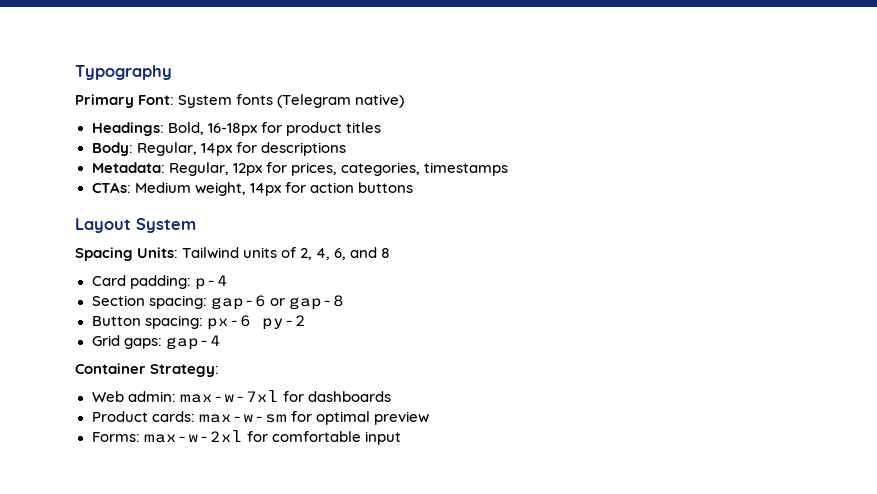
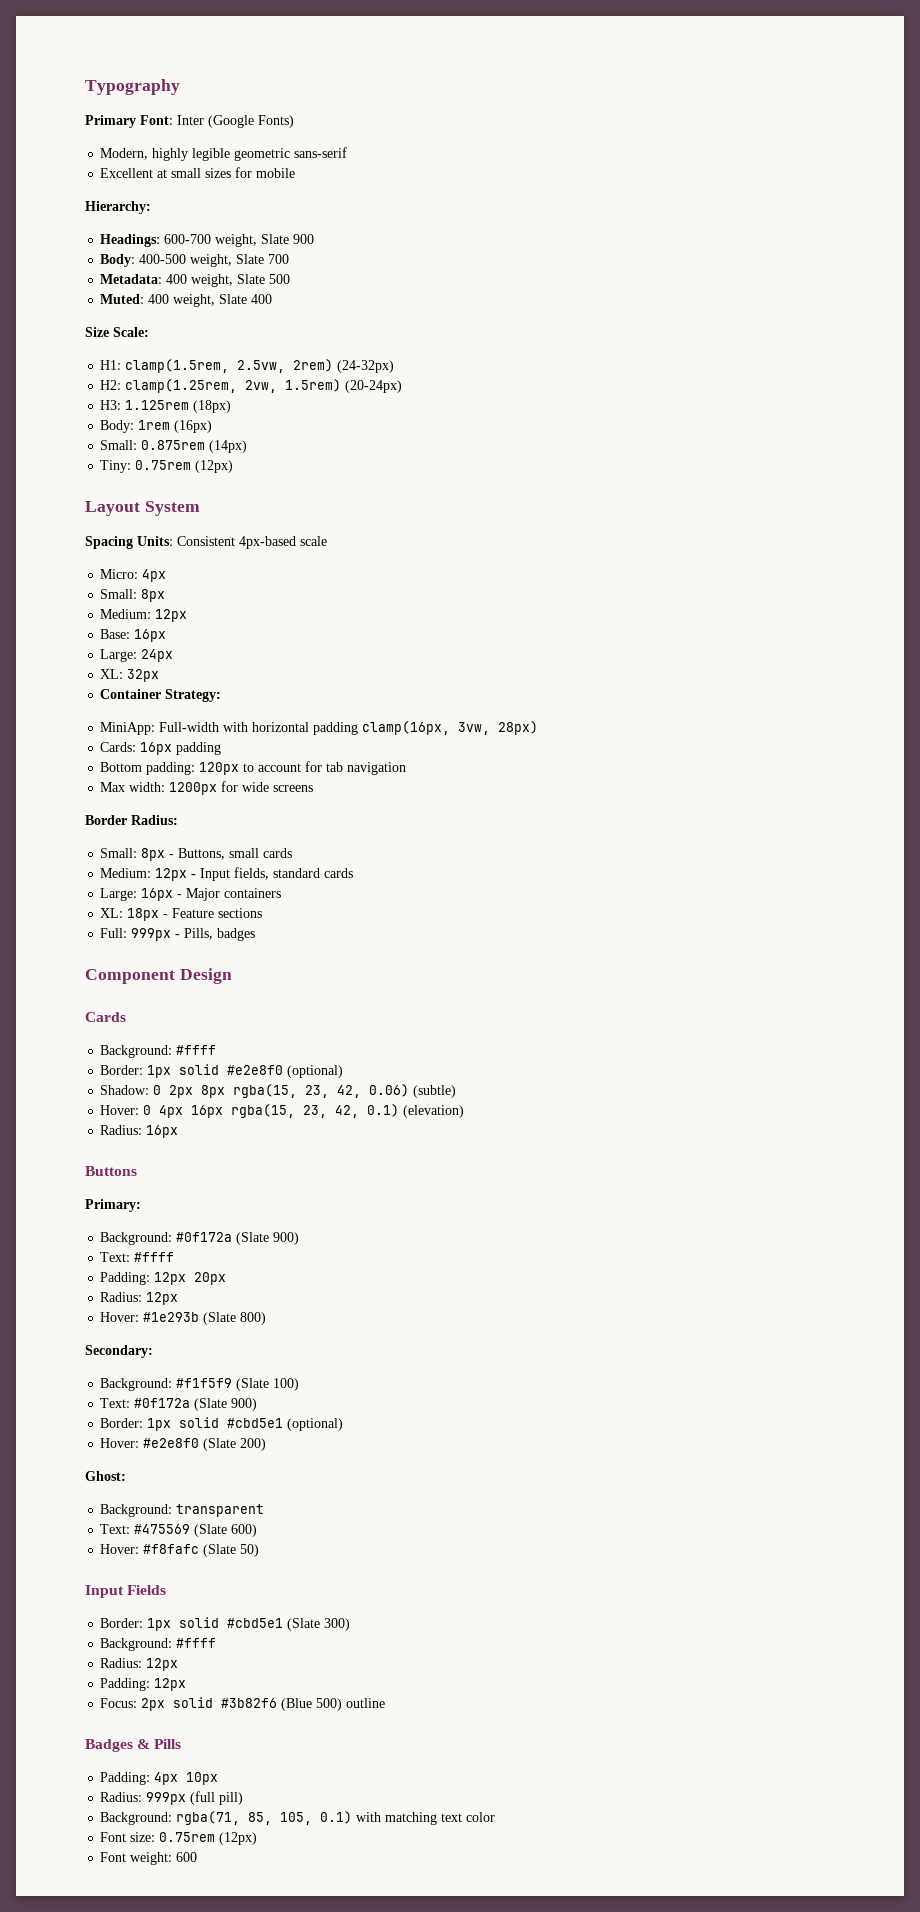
[178,94,405,108] [91,122,381,136] [91,142,346,156] [91,162,508,176] [91,182,413,196] [75,218,196,233] [75,247,391,261] [91,275,228,290] [91,295,344,310] [91,315,306,330] [91,335,221,350] [75,363,220,377] [91,390,391,403] [91,411,429,425] [91,430,401,445] System fonts (Telegram native) // Headings: Bold, 16-18px for product titles // Body: Regular, 14px for descriptions // Metadata: Regular, 12px for prices, categories, timestamps // CTAs: Medium weight, 14px for action buttons // Layout System // Spacing Units: Tailwind units of 2, 4, 6, and 8 // Card padding: p-4 // Section spacing: gap-6 or gap-8 // Button spacing: px-6 py-2 // Grid gaps: gap-4 // Container Strategy: // Web admin: max-w-7xl for dashboards // Product cards: max-w-sm for optimal preview // Forms: max-w-2xl for comfortable input -> [177,115,294,128] [100,147,348,161] [100,167,296,178] [85,201,151,214] [100,234,315,247] [100,254,290,267] [100,274,291,287] [100,294,273,307] [85,327,149,337] [100,359,395,373] [100,379,403,393] [100,400,232,413] [100,420,213,433] [100,440,248,453] [100,460,234,473] [85,501,200,516] [85,536,327,549] [100,569,167,582] [100,589,166,602] [100,609,188,622] [100,629,167,642] [100,649,174,662] [100,669,160,682] [100,689,222,702] [100,721,539,735] [100,742,222,755] [100,761,407,775] [100,781,314,795] [85,815,178,825] [100,848,293,861] [100,867,354,881] [100,888,282,901] [100,908,263,921] [100,928,256,941] [85,968,232,984] [85,1012,126,1022] [100,1045,217,1058] [100,1064,344,1078] [100,1084,457,1098] [100,1104,465,1118] [100,1125,179,1138] [85,1166,137,1176] [85,1199,141,1212] [100,1232,300,1245] [100,1252,175,1262] [100,1272,227,1285] [100,1292,179,1305] [100,1312,267,1325] [85,1345,153,1358] [100,1378,300,1391] [100,1398,258,1411] [100,1417,344,1431] [100,1438,267,1451] [85,1471,126,1481] [100,1504,265,1517] [100,1524,258,1537] [100,1544,260,1557] [85,1585,167,1598] [100,1617,351,1631] [100,1638,217,1651] [100,1658,179,1671] [100,1678,187,1691] [100,1697,386,1711] [85,1739,182,1752] [100,1772,219,1785] [100,1791,244,1805] [100,1811,496,1825] [100,1832,258,1845] [100,1852,198,1865] Inter (Google Fonts) // Modern, highly legible geometric sans-serif // Excellent at small sizes for mobile // Hierarchy: // Headings: 600-700 weight, Slate 900 // Body: 400-500 weight, Slate 700 // Metadata: 400 weight, Slate 500 // Muted: 400 weight, Slate 400 // Size Scale: // H1: clamp(1.5rem, 2.5vw, 2rem) (24-32px) // H2: clamp(1.25rem, 2vw, 1.5rem) (20-24px) // H3: 1.125rem (18px) // Body: 1rem (16px) // Small: 0.875rem (14px) // Tiny: 0.75rem (12px) // Layout System // Spacing Units: Consistent 4px-based scale // Micro: 4px // Small: 8px // Medium: 12px // Base: 16px // Large: 24px // XL: 32px // Container Strategy: // MiniApp: Full-width with horizontal padding clamp(16px, 3vw, 28px) // Cards: 16px padding // Bottom padding: 120px to account for tab navigation // Max width: 1200px for wide screens // Border Radius: // Small: 8px - Buttons, small cards // Medium: 12px - Input fields, standard cards // Large: 16px - Major containers // XL: 18px - Feature sections // Full: 999px - Pills, badges // Component Design // Cards // Background: #ffff // Border: 1px solid #e2e8f0 (optional) // Shadow: 0 2px 8px rgba(15, 23, 42, 0.06) (subtle) // Hover: 0 4px 16px rgba(15, 23, 42, 0.1) (elevation) // Radius: 16px // Buttons // Primary: // Background: #0f172a (Slate 900) // Text: #ffff // Padding: 12px 20px // Radius: 12px // Hover: #1e293b (Slate 800) // Secondary: // Background: #f1f5f9 (Slate 100) // Text: #0f172a (Slate 900) // Border: 1px solid #cbd5e1 (optional) // Hover: #e2e8f0 (Slate 200) // Ghost: // Background: transparent // Text: #475569 (Slate 600) // Hover: #f8fafc (Slate 50) // Input Fields // Border: 1px solid #cbd5e1 (Slate 300) // Background: #ffff // Radius: 12px // Padding: 12px // Focus: 2px solid #3b82f6 (Blue 500) outline // Badges & Pills // Padding: 4px 10px // Radius: 999px (full pill) // Background: rgba(71, 85, 105, 0.1) with matching text color // Font size: 0.75rem (12px) // Font weight: 600

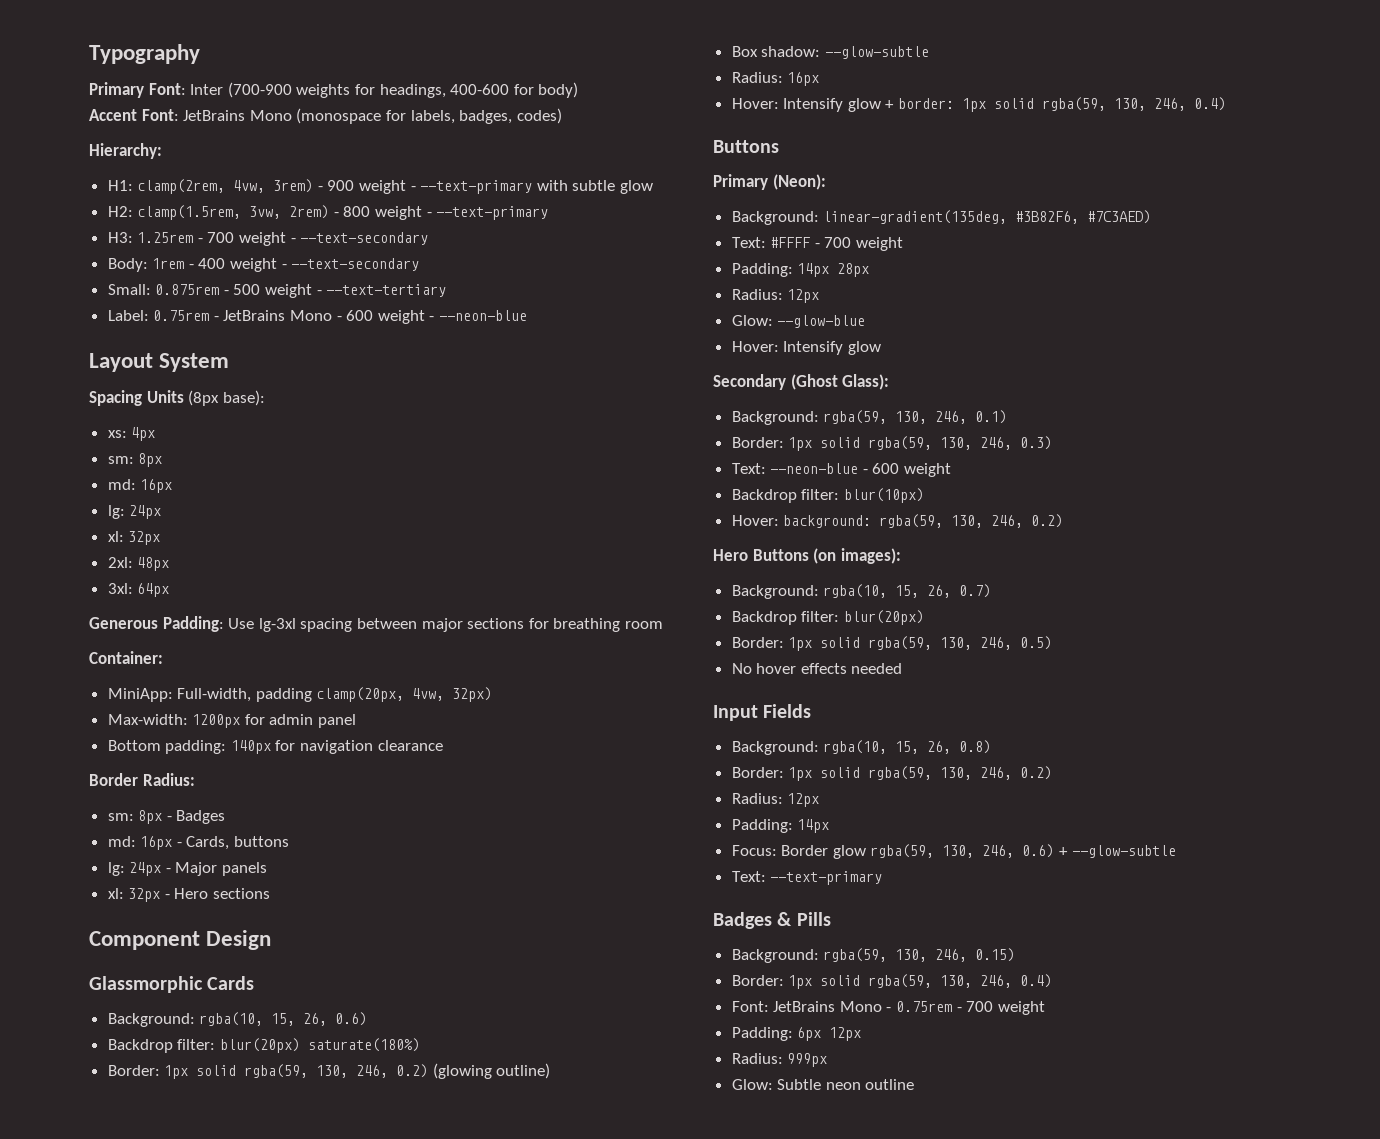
[208,115,294,128] [100,147,348,161] [100,167,296,178] [85,201,151,214] [100,234,315,247] [100,254,290,267] [100,274,291,287] [100,294,273,307] [85,327,149,337] [100,359,395,373] [100,379,403,393] [100,400,232,413] [100,420,213,433] [100,440,248,453] [100,460,234,473] [85,501,200,516] [85,536,327,549] [100,569,139,579] (Google Fonts) // Modern, highly legible geometric sans-serif // Excellent at small sizes for mobile // Hierarchy: // Headings: 600-700 weight, Slate 900 // Body: 400-500 weight, Slate 700 // Metadata: 400 weight, Slate 500 // Muted: 400 weight, Slate 400 // Size Scale: // H1: clamp(1.5rem, 2.5vw, 2rem) (24-32px) // H2: clamp(1.25rem, 2vw, 1.5rem) (20-24px) // H3: 1.125rem (18px) // Body: 1rem (16px) // Small: 0.875rem (14px) // Tiny: 0.75rem (12px) // Layout System // Spacing Units: Consistent 4px-based scale // Micro: -> [227,82,579,98] [89,108,562,124] [89,143,162,159] [107,179,654,194] [107,205,549,220] [107,232,429,246] [107,258,420,272] [107,284,447,298] [107,310,528,324] [89,353,230,372] [89,390,265,406] [107,430,127,438] (700-900 weights for headings, 400-600 for body) // Accent Font: JetBrains Mono (monospace for labels, badges, codes) // Hierarchy: // H1: clamp(2rem, 4vw, 3rem) - 900 weight - --text-primary with subtle glow // H2: clamp(1.5rem, 3vw, 2rem) - 800 weight - --text-primary // H3: 1.25rem - 700 weight - --text-secondary // Body: 1rem - 400 weight - --text-secondary // Small: 0.875rem - 500 weight - --text-tertiary // Label: 0.75rem - JetBrains Mono - 600 weight - --neon-blue // Layout System // Spacing Units (8px base): // xs:
[100,589,138,599] Small: -> [107,456,134,464] sm:
[100,609,188,622] [100,629,167,642] [100,649,138,662] Medium: 12px // Base: 16px // Large: -> [107,479,173,493] [107,505,125,519] md: 16px // lg:
[100,669,124,679] XL: -> [107,531,124,542] xl:
[100,689,222,702] [100,721,539,735] [100,742,222,755] [100,761,407,775] [100,781,314,795] Container Strategy: // MiniApp: Full-width with horizontal padding clamp(16px, 3vw, 28px) // Cards: 16px padding // Bottom padding: 120px to account for tab navigation // Max width: 1200px for wide screens -> [107,557,170,571] [107,583,170,597] [89,616,663,632] [89,651,163,664] [107,687,493,702] [107,714,357,728] [107,740,443,754] 2xl: 48px // 3xl: 64px // Generous Padding: Use lg-3xl spacing between major sections for breathing room // Container: // MiniApp: Full-width, padding clamp(20px, 4vw, 32px) // Max-width: 1200px for admin panel // Bottom padding: 140px for navigation clearance
[100,848,138,858] Small: -> [107,813,134,821] sm:
[178,848,293,860] [100,867,354,881] [100,888,282,901] [100,908,263,921] [100,928,256,941] Buttons, small cards // Medium: 12px - Input fields, standard cards // Large: 16px - Major containers // XL: 18px - Feature sections // Full: 999px - Pills, badges -> [176,810,226,824] [107,836,290,850] [107,862,268,876] [107,888,271,902] Badges // md: 16px - Cards, buttons // lg: 24px - Major panels // xl: 32px - Hero sections
(232, 976) none -> [89,976,203,993] Glassmorphic
[176,1045,217,1055] [100,1064,344,1078] [100,1084,457,1098] [100,1104,465,1118] [100,1125,179,1138] #ffff // Border: 1px solid #e2e8f0 (optional) // Shadow: 0 2px 8px rgba(15, 23, 42, 0.06) (subtle) // Hover: 0 4px 16px rgba(15, 23, 42, 0.1) (elevation) // Radius: 16px -> [199,1012,368,1026] [107,1038,420,1053] [107,1063,551,1079] [731,46,929,59] [731,72,820,86] [731,97,1227,112] rgba(10, 15, 26, 0.6) // Backdrop filter: blur(20px) saturate(180%) // Border: 1px solid rgba(59, 130, 246, 0.2) (glowing outline) // Box shadow: --glow-subtle // Radius: 16px // Hover: Intensify glow + border: 1px solid rgba(59, 130, 246, 0.4)
[85,1199,141,1212] [100,1232,300,1245] [100,1252,175,1262] [100,1272,227,1285] [100,1292,179,1305] [100,1312,267,1325] [85,1345,153,1358] [100,1378,300,1391] [100,1398,258,1411] [100,1417,344,1431] [100,1438,267,1451] [85,1471,126,1481] [100,1504,265,1517] [100,1524,258,1537] [100,1544,260,1557] [85,1585,167,1598] [100,1617,351,1631] [100,1638,217,1651] Primary: // Background: #0f172a (Slate 900) // Text: #ffff // Padding: 12px 20px // Radius: 12px // Hover: #1e293b (Slate 800) // Secondary: // Background: #f1f5f9 (Slate 100) // Text: #0f172a (Slate 900) // Border: 1px solid #cbd5e1 (optional) // Hover: #e2e8f0 (Slate 200) // Ghost: // Background: transparent // Text: #475569 (Slate 600) // Hover: #f8fafc (Slate 50) // Input Fields // Border: 1px solid #cbd5e1 (Slate 300) // Background: #ffff -> [713,174,826,190] [731,210,1152,225] [731,237,904,251] [731,263,870,277] [731,289,820,303] [731,315,866,328] [731,341,881,355] [713,374,890,390] [731,410,1008,425] [731,436,1053,451] [731,463,952,477] [731,488,924,503] [731,514,1064,528] [713,548,901,564] [731,584,992,599] [731,610,924,625] [731,636,1053,651] [731,663,903,674] [713,704,812,721] [731,740,992,755] [731,766,1053,781] Primary (Neon): // Background: linear-gradient(135deg, #3B82F6, #7C3AED) // Text: #FFFF - 700 weight // Padding: 14px 28px // Radius: 12px // Glow: --glow-blue // Hover: Intensify glow // Secondary (Ghost Glass): // Background: rgba(59, 130, 246, 0.1) // Border: 1px solid rgba(59, 130, 246, 0.3) // Text: --neon-blue - 600 weight // Backdrop filter: blur(10px) // Hover: background: rgba(59, 130, 246, 0.2) // Hero Buttons (on images): // Background: rgba(10, 15, 26, 0.7) // Backdrop filter: blur(20px) // Border: 1px solid rgba(59, 130, 246, 0.5) // No hover effects needed // Input Fields // Background: rgba(10, 15, 26, 0.8) // Border: 1px solid rgba(59, 130, 246, 0.2)
[154,1678,187,1691] 12px -> [797,819,830,833] 14px
[141,1697,386,1711] [85,1739,182,1752] [100,1772,219,1785] 2px solid #3b82f6 (Blue 500) outline // Badges & Pills // Padding: 4px 10px -> [781,844,1176,859] [731,871,883,885] [713,912,831,929] [731,948,1016,963] [731,974,1053,989] [731,1001,1045,1015] [731,1027,862,1041] Border glow rgba(59, 130, 246, 0.6) + --glow-subtle // Text: --text-primary // Badges & Pills // Background: rgba(59, 130, 246, 0.15) // Border: 1px solid rgba(59, 130, 246, 0.4) // Font: JetBrains Mono - 0.75rem - 700 weight // Padding: 6px 12px
[190,1791,244,1805] [100,1811,496,1825] [100,1832,258,1845] [100,1852,198,1865] (full pill) // Background: rgba(71, 85, 105, 0.1) with matching text color // Font size: 0.75rem (12px) // Font weight: 600 -> [731,1079,915,1090] // Glow: Subtle neon outline

